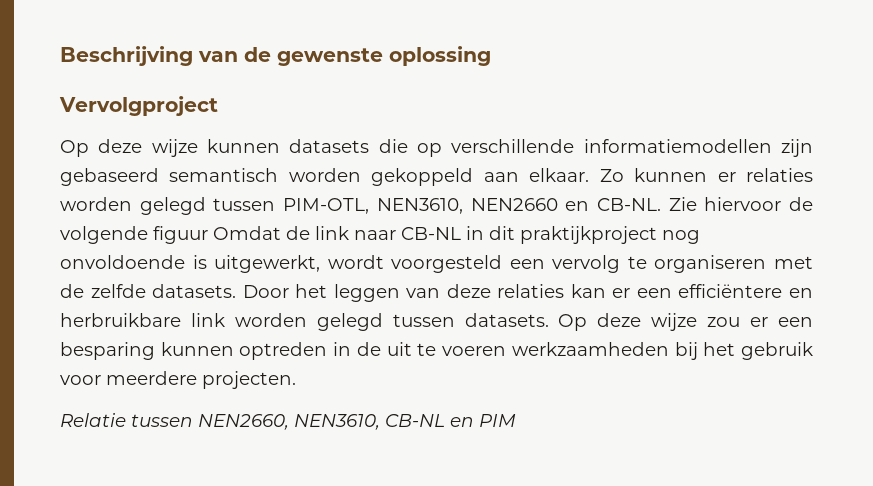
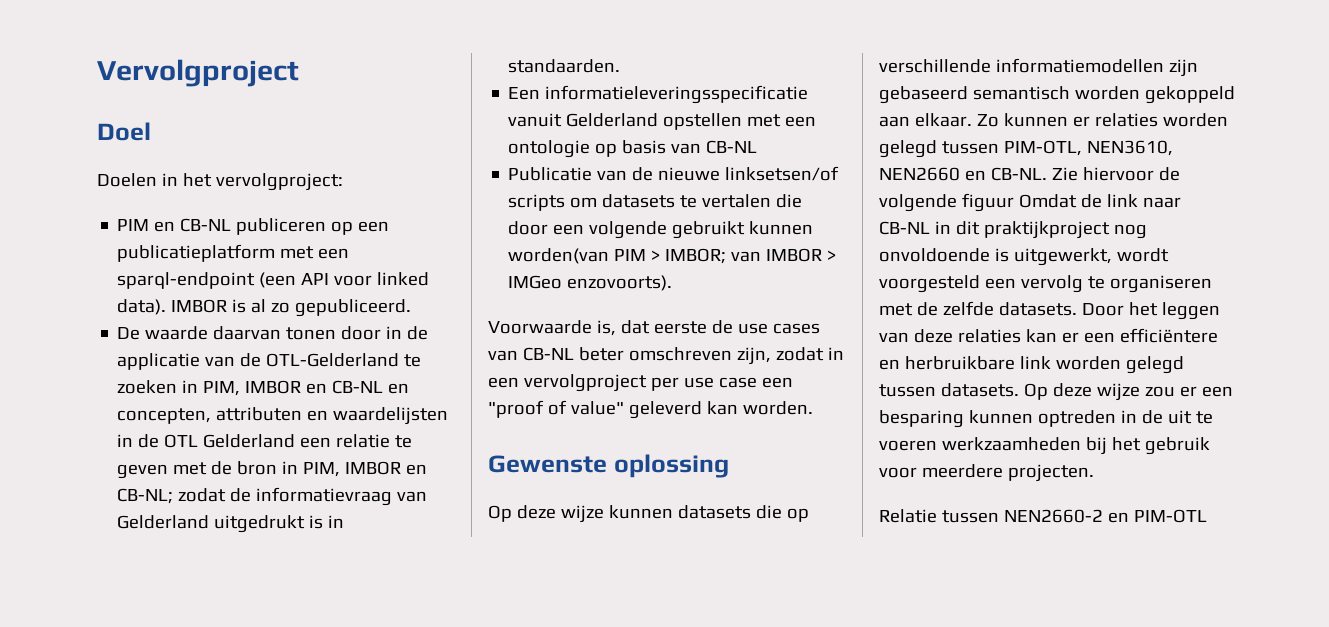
[60,46,383,66] Beschrijving van de gewenste -> [97,59,299,87] [97,122,151,141] [97,173,343,191] [117,218,390,235] [117,244,350,262] [117,272,430,289] [117,299,412,317] [117,326,429,340] [117,353,422,370] [117,380,410,396] [117,407,449,425] [117,434,413,448] [117,461,428,479] [117,487,428,506] [117,515,345,533] [508,59,621,73] [508,85,809,104] [508,113,817,130] [508,140,758,158] [508,166,840,181] [508,194,803,211] [508,221,814,239] [508,248,837,264] [508,275,673,291] [488,320,820,336] [488,347,844,365] [488,374,793,392] [488,400,813,419] [488,455,607,473] Vervolgproject // Doel // Doelen in het vervolgproject: // PIM en CB-NL publiceren op een publicatieplatform met een sparql-endpoint (een API voor linked data). IMBOR is al zo gepubliceerd. // De waarde daarvan tonen door in de applicatie van de OTL-Gelderland te zoeken in PIM, IMBOR en CB-NL en concepten, attributen en waardelijsten in de OTL Gelderland een relatie te geven met de bron in PIM, IMBOR en CB-NL; zodat de informatievraag van Gelderland uitgedrukt is in standaarden. // Een informatieleveringsspecificatie vanuit Gelderland opstellen met een ontologie op basis van CB-NL // Publicatie van de nieuwe linksetsen/of scripts om datasets te vertalen die door een volgende gebruikt kunnen worden(van PIM > IMBOR; van IMBOR > IMGeo enzovoorts). // Voorwaarde is, dat eerste de use cases van CB-NL beter omschreven zijn, zodat in een vervolgproject per use case een "proof of value" geleverd kan worden. // Gewenste
[59,96,218,116] // Vervolgproject -> (729, 466) none
[198,414,516,430] NEN2660, NEN3610, CB-NL en PIM -> [1003,509,1207,523] NEN2660-2 en PIM-OTL

